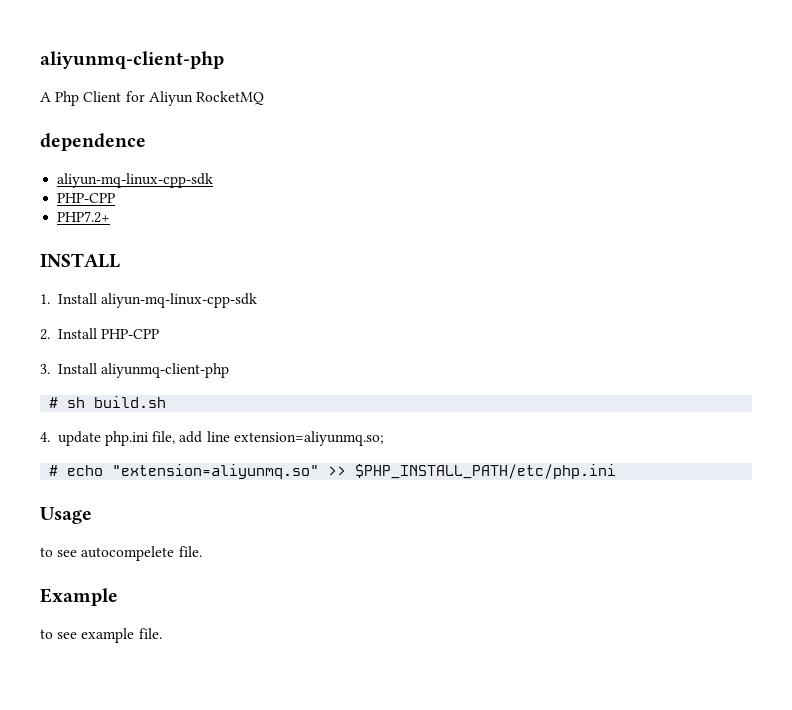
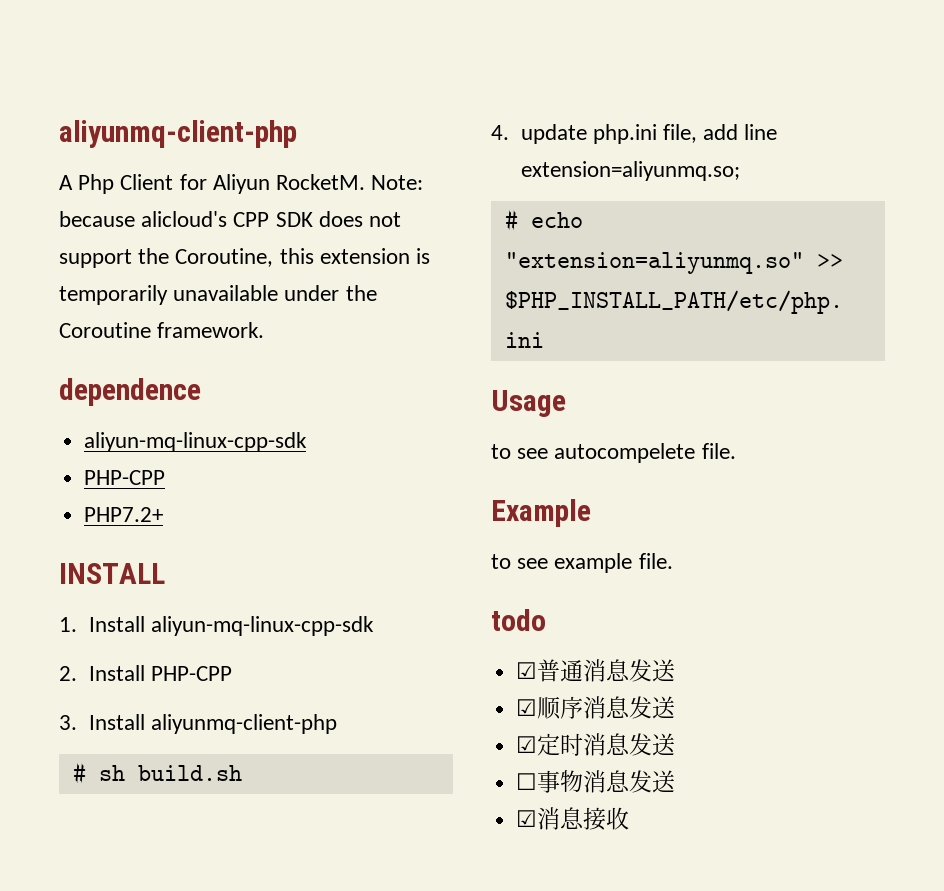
[195,91,264,105] RocketMQ -> [276,174,424,190] [59,211,402,227] [59,248,431,268] [59,285,377,305] [59,322,265,338] RocketM. Note: because alicloud's CPP SDK does not support the Coroutine, this extension is temporarily unavailable under the Coroutine framework.
(162, 633) none -> [491,609,546,631] [516,659,676,682] [516,696,676,720] [516,733,676,756] [516,770,676,793] [516,807,630,830] // todo // ☑普通消息发送 // ☑顺序消息发送 // ☑定时消息发送 // ☐事物消息发送 // ☑消息接收

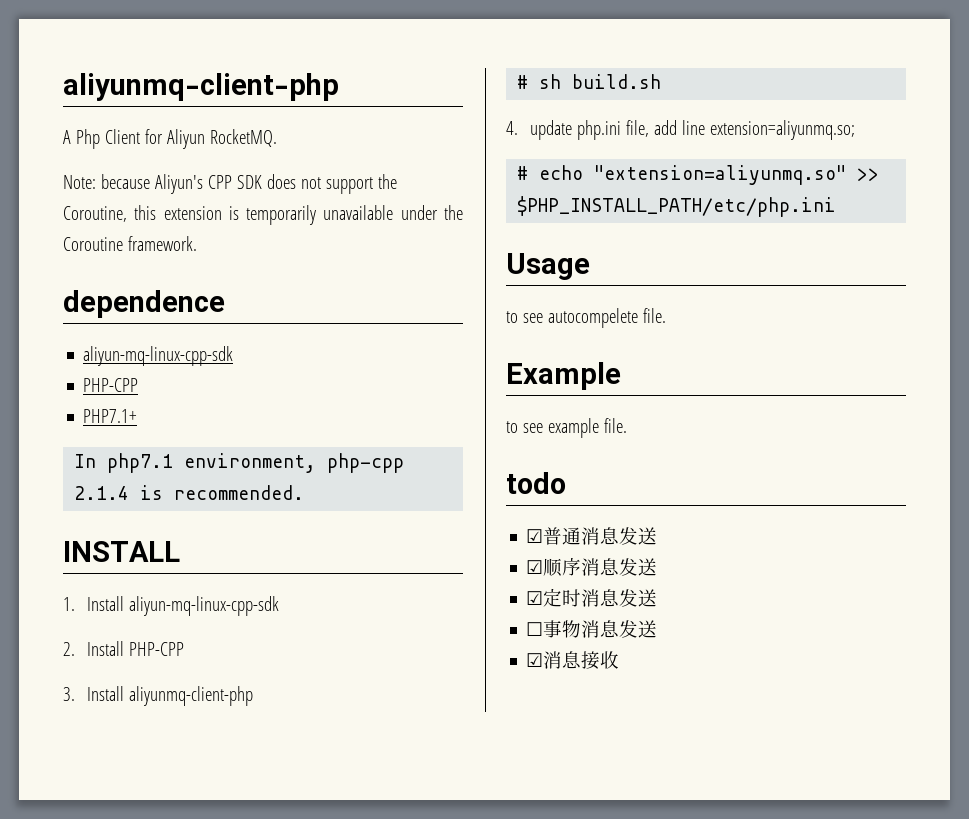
[276,174,366,190] RocketM. -> [209,129,277,147] RocketMQ. //
[141,211,228,227] alicloud's -> [154,174,203,194] Aliyun's
[84,507,164,522] PHP7.2+ -> [83,409,138,423] [74,453,405,473] [74,485,305,500] PHP7.1+ // In php7.1 environment, php-cpp 2.1.4 is recommended.

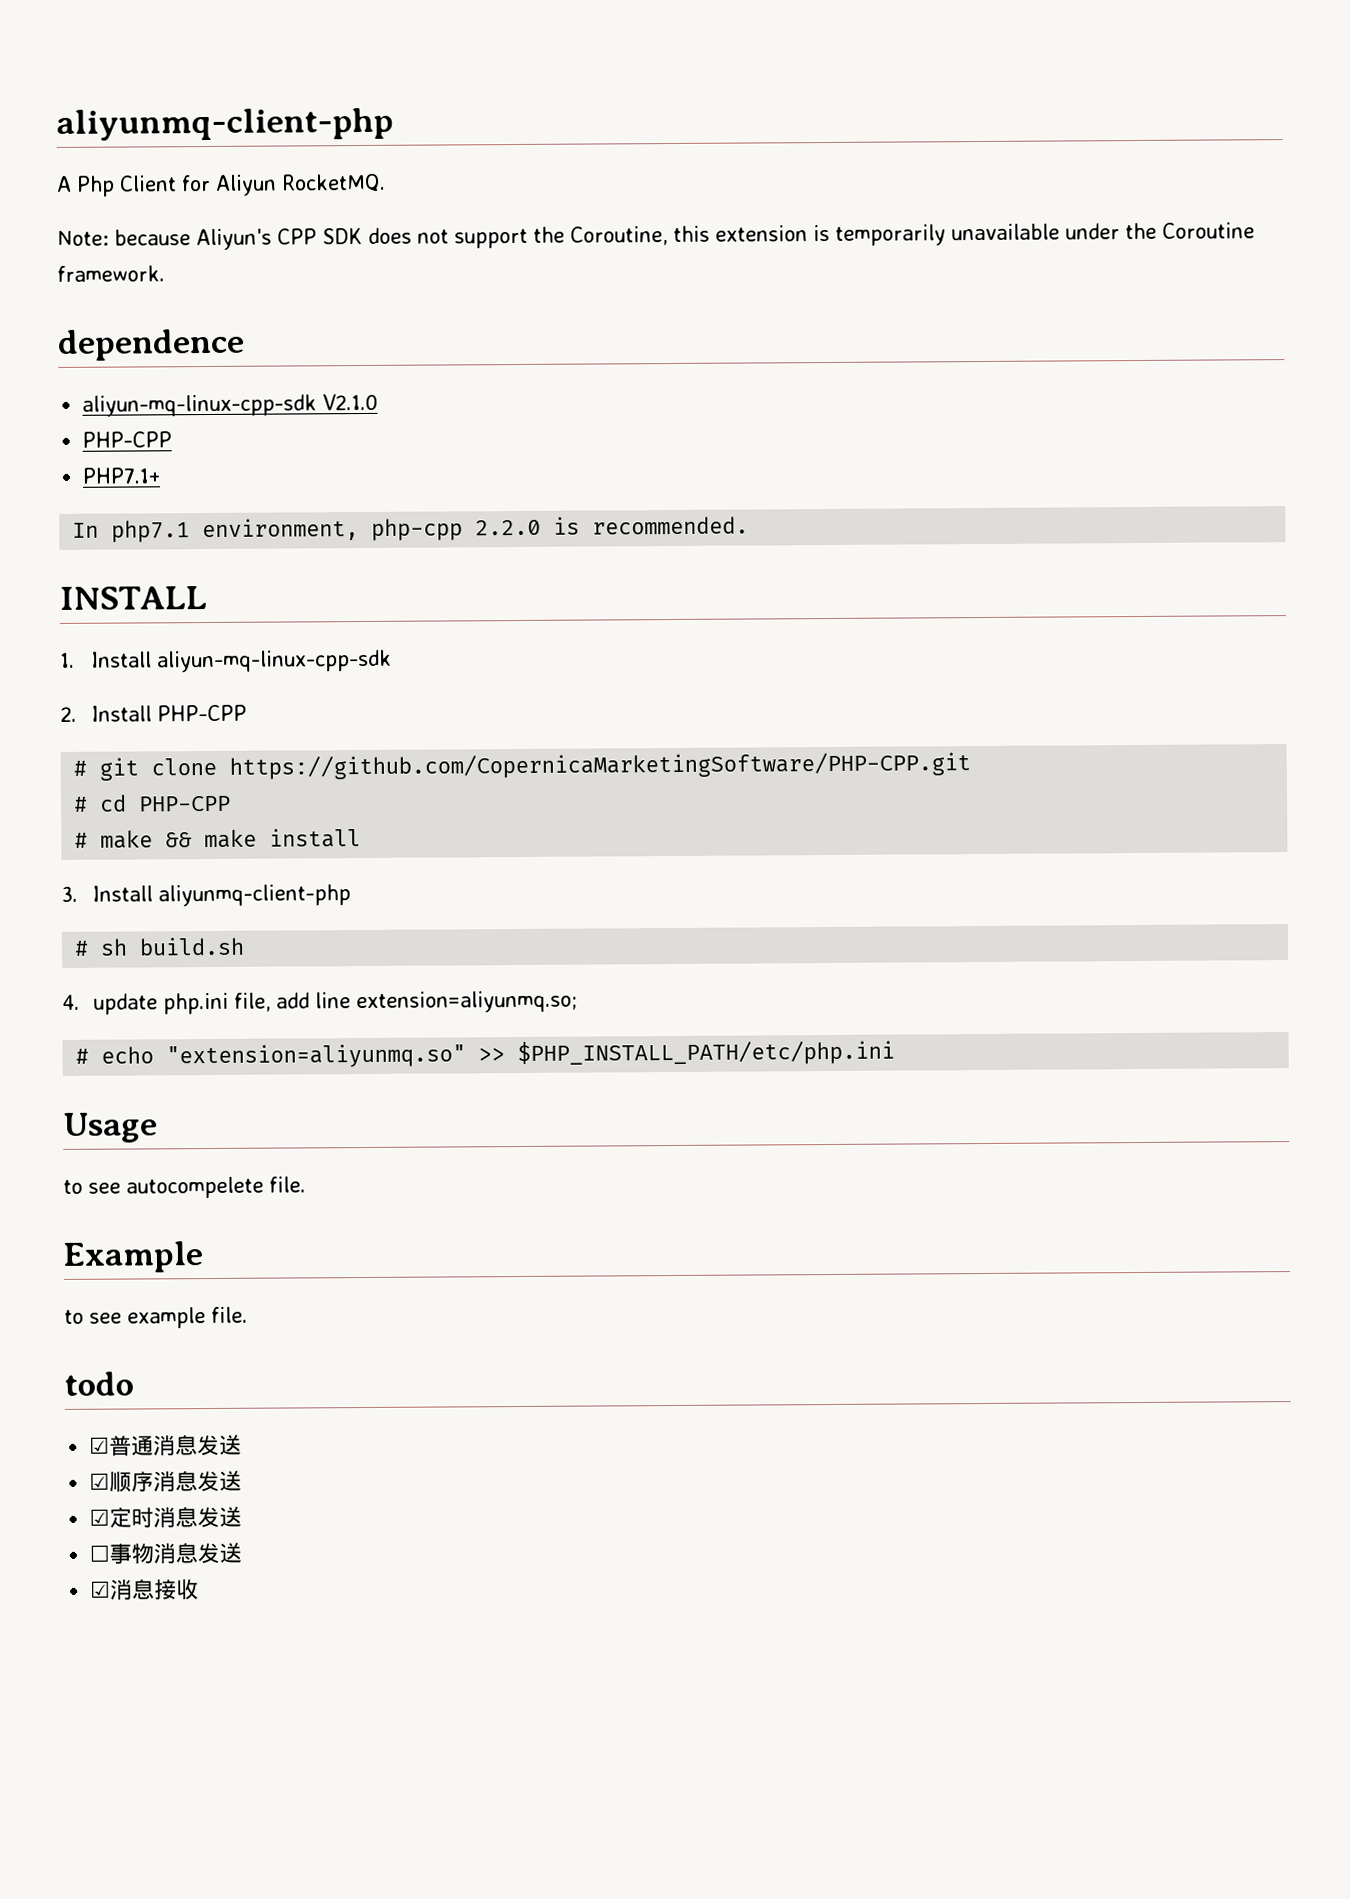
(234, 356) none -> [322,393,379,411] V2.1.0
[74,486,130,500] 2.1.4 -> [475,519,542,536] 2.2.0
(185, 649) none -> [73,752,972,781] [74,794,232,812] [74,828,362,849] // # git clone https://github.com/CopernicaMarketingSoftware/PHP-CPP.git // # cd PHP-CPP // # make && make install

